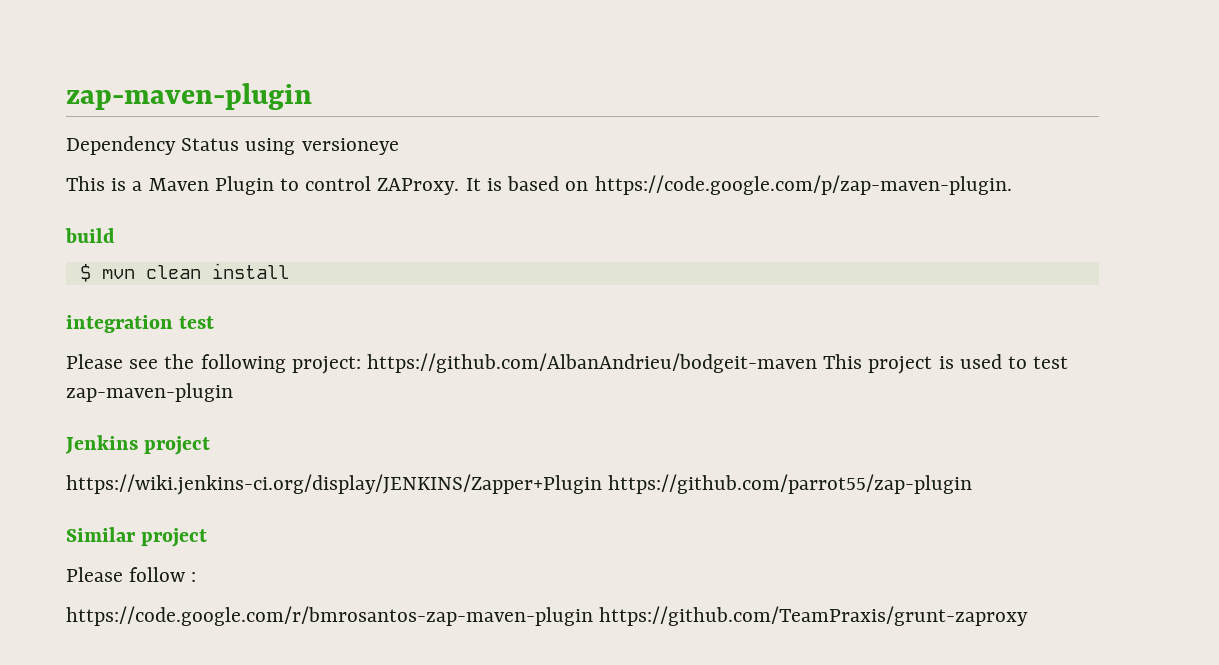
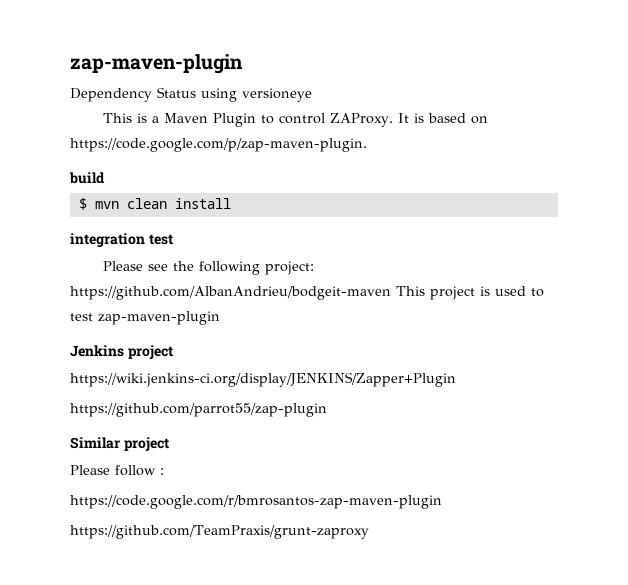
(602, 484) none -> (456, 379) //
(593, 616) none -> (442, 502) //

